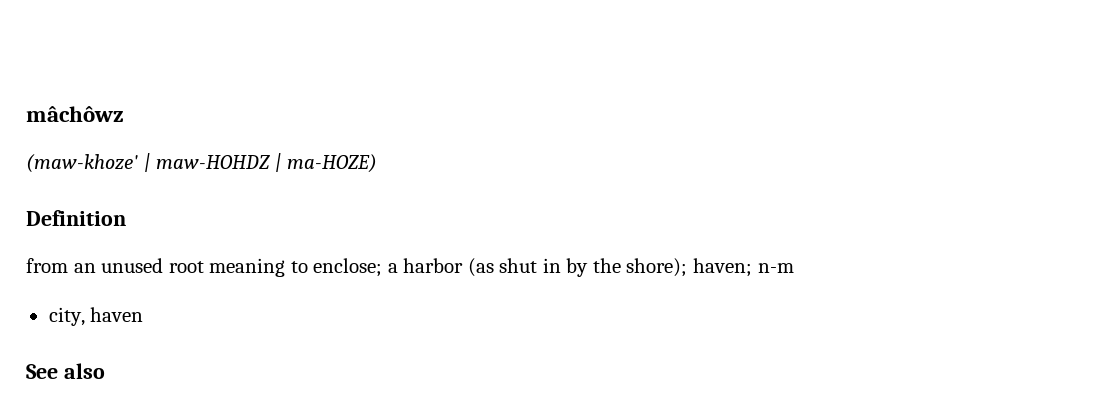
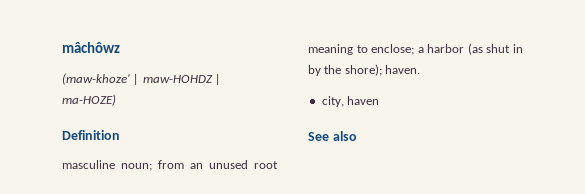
(126, 218) none -> [62,160,152,171] masculine noun;
[693,258,794,277] haven; n-m -> [385,65,421,74] haven.

